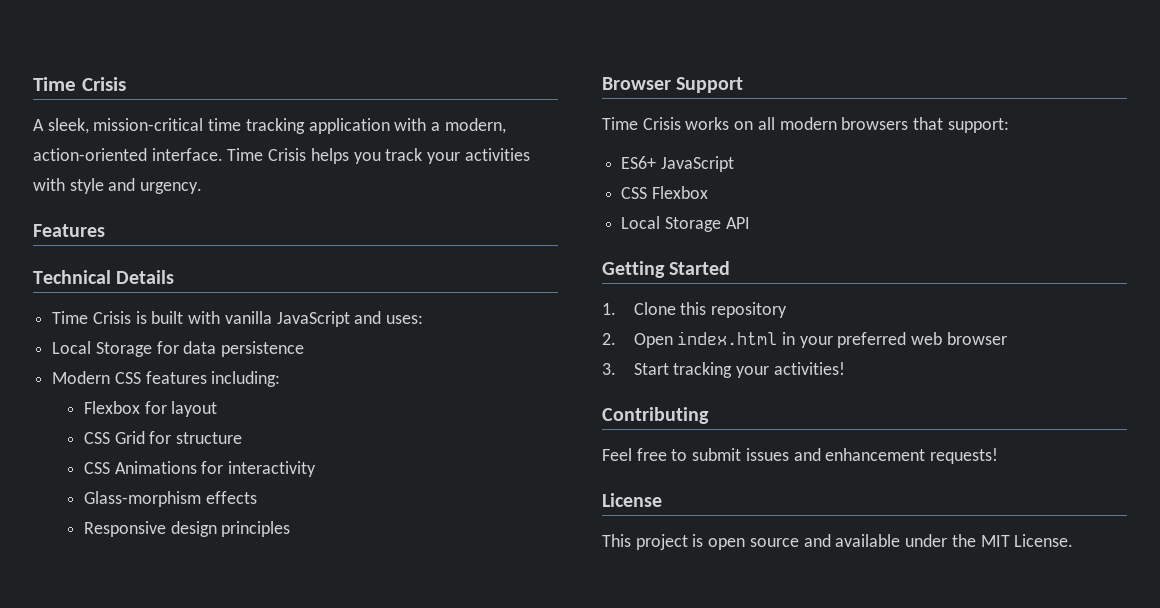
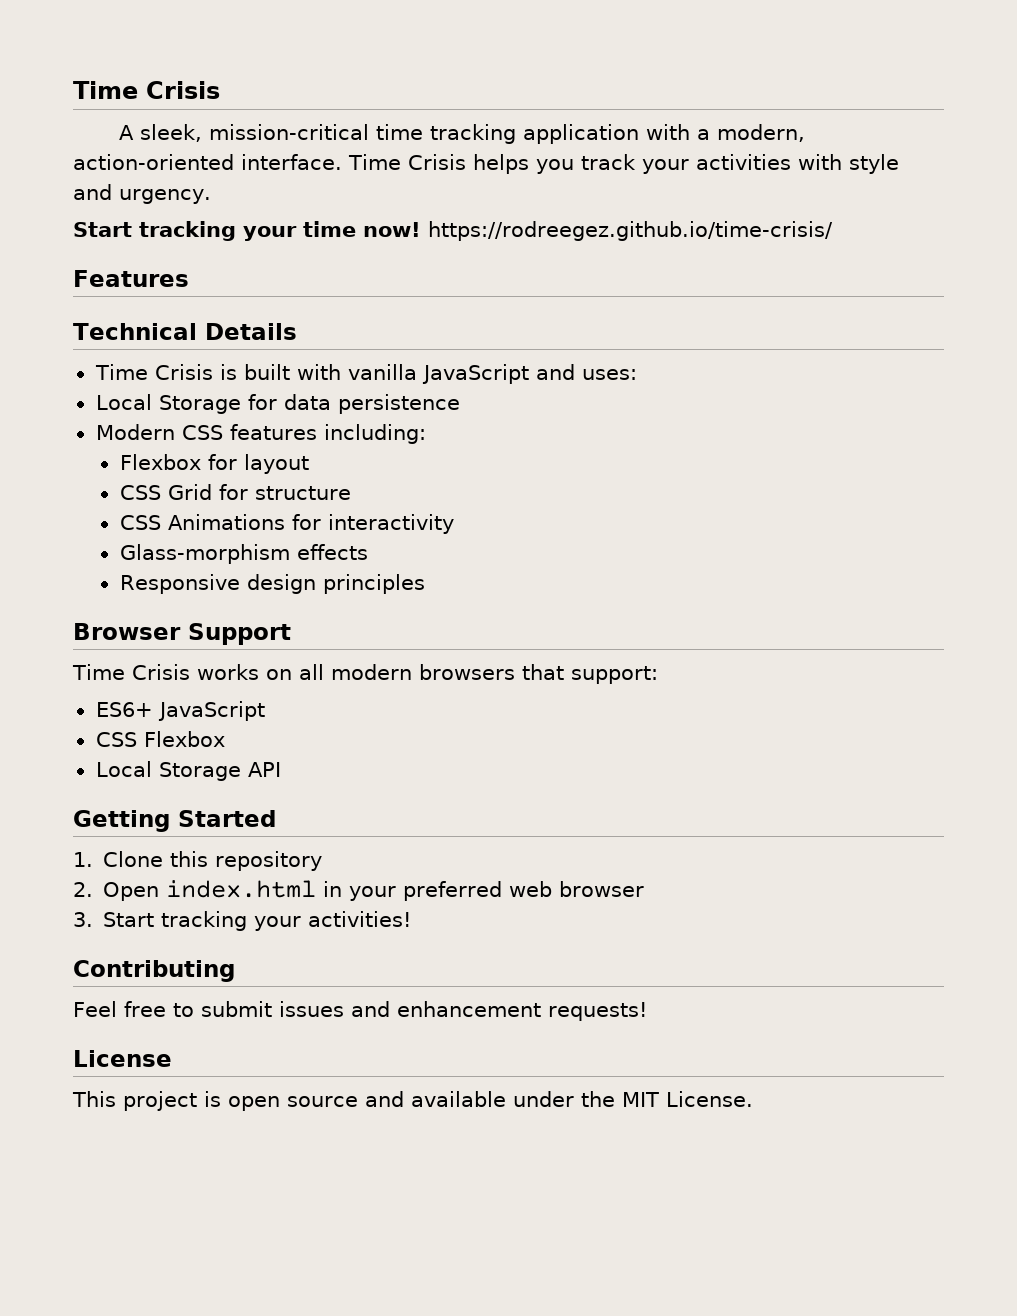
(203, 188) none -> [73,221,833,241] // Start tracking your time now! https://rodreegez.github.io/time-crisis/

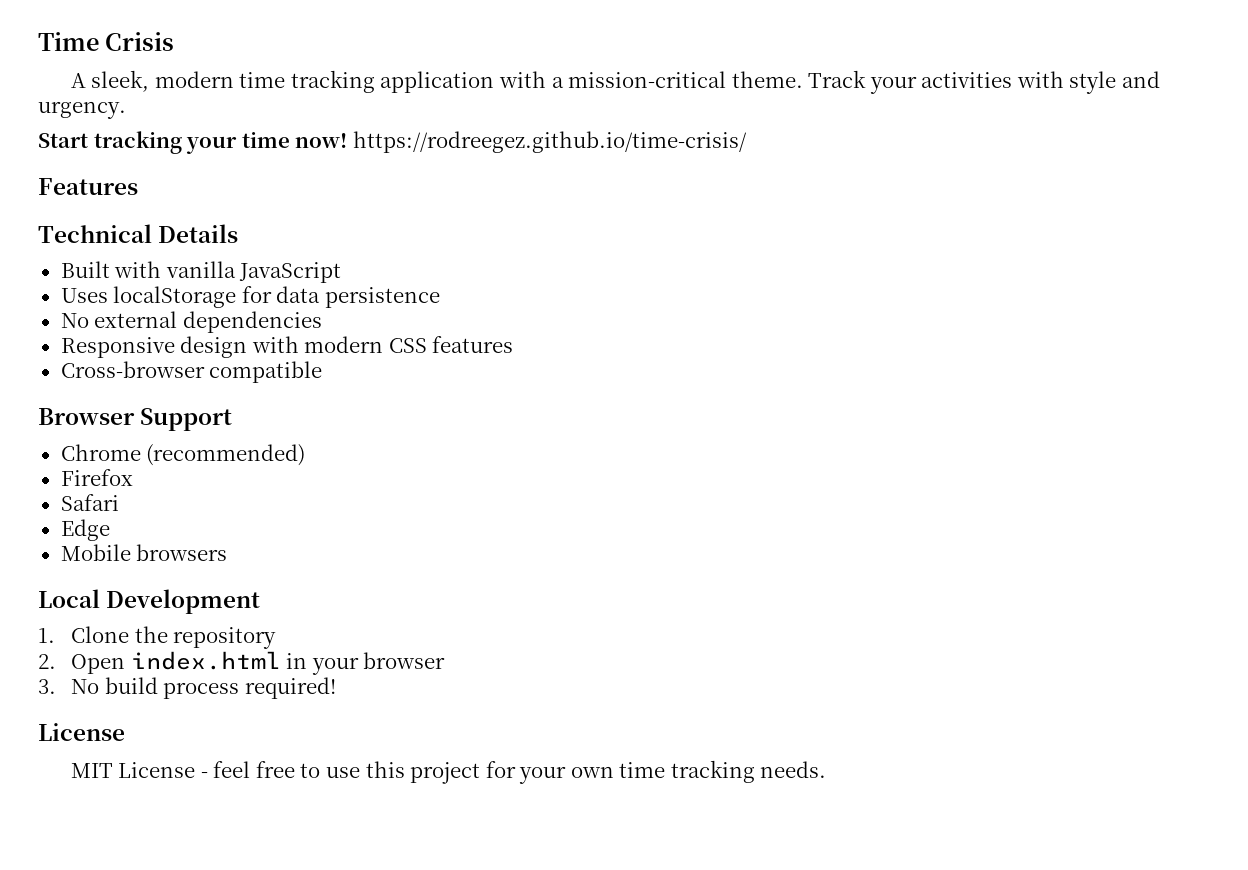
[208,124,369,140] mission-critical -> [154,71,234,88] modern
[716,124,805,142] [73,154,636,174] modern, action-oriented interface. Time Crisis helps you track -> [568,70,867,88] mission-critical theme. Track
[94,364,290,380] Time Crisis is built -> [60,261,110,278] Built
[535,364,637,380] [95,394,241,414] and uses: // Local Storage -> [60,286,237,308] // Uses localStorage
[95,424,426,444] [119,454,309,474] [119,484,351,500] [119,514,454,534] [119,544,368,564] [119,574,425,594] [73,623,291,645] [72,664,658,684] [95,701,265,721] [95,731,225,747] [95,761,281,781] [73,810,276,832] Modern CSS features including: // Flexbox for layout // CSS Grid for structure // CSS Animations for interactivity // Glass-morphism effects // Responsive design principles // Browser Support // Time Crisis works on all modern browsers that support: // ES6+ JavaScript // CSS Flexbox // Local Storage API // Getting Started -> [60,311,322,333] [60,336,514,358] [60,361,323,383] [38,408,233,431] [60,444,306,466] [60,469,133,486] [60,494,119,511] [60,519,110,541] [60,544,228,561] [38,589,261,614] No external dependencies // Responsive design with modern CSS features // Cross-browser compatible // Browser Support // Chrome (recommended) // Firefox // Safari // Edge // Mobile browsers // Local Development
[170,851,209,867] this -> [134,626,168,643] the
[403,881,553,901] preferred web -> (359, 666) none
[103,911,412,931] [73,960,235,982] [73,1001,647,1021] [73,1050,172,1067] [72,1091,753,1111] Start tracking your activities! // Contributing // Feel free to submit issues and enhancement requests! // License // This project is open source and available under the MIT License. -> [71,677,336,699] [38,723,125,741] [70,760,827,784] No build process required! // License // MIT License - feel free to use this project for your own time tracking needs.

